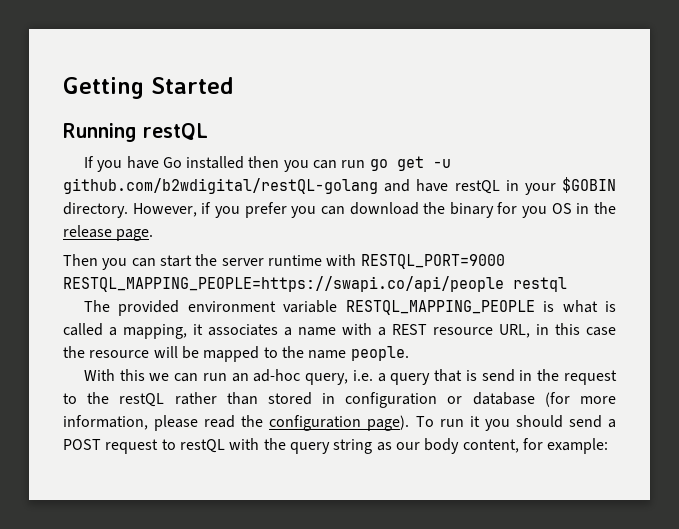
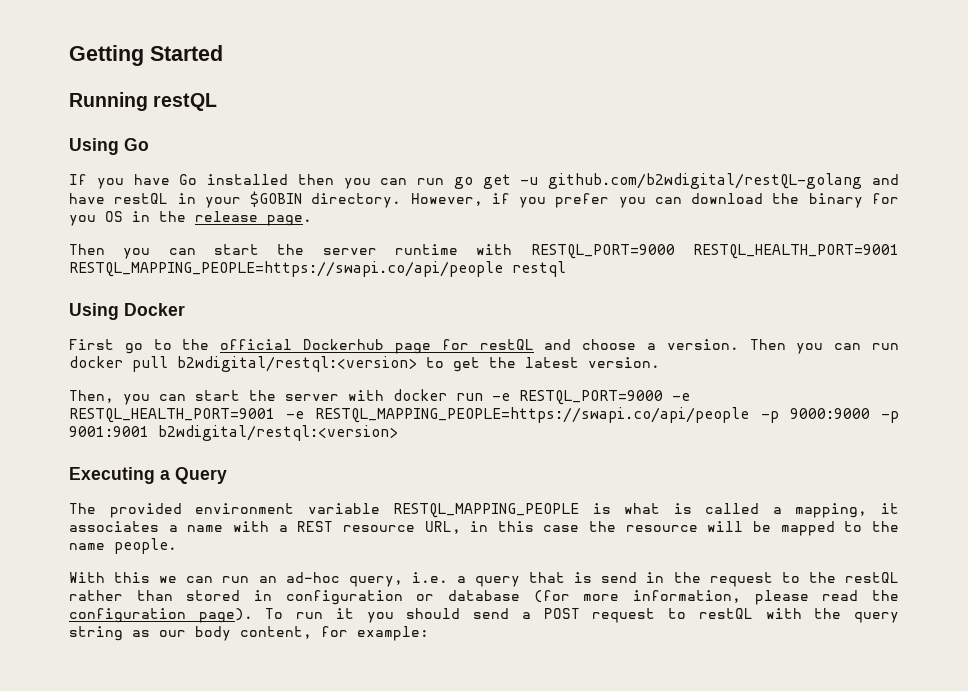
(208, 132) none -> [69,138,149,155] // Using Go
(505, 261) none -> [693,244,900,259] RESTQL_HEALTH_PORT=9001
(567, 284) none -> [69,303,185,320] [69,339,899,354] [69,356,660,372] [69,389,690,405] [69,407,900,423] [69,425,398,441] [69,467,227,484] // Using Docker // First go to the official Dockerhub page for restQL and choose a version. Then you can run docker pull b2wdigital/restql:<version> to get the latest version. // Then, you can start the server with docker run -e RESTQL_PORT=9000 -e RESTQL_HEALTH_PORT=9001 -e RESTQL_MAPPING_PEOPLE=https://swapi.co/api/people -p 9000:9000 -p 9001:9001 b2wdigital/restql:<version> // Executing a Query

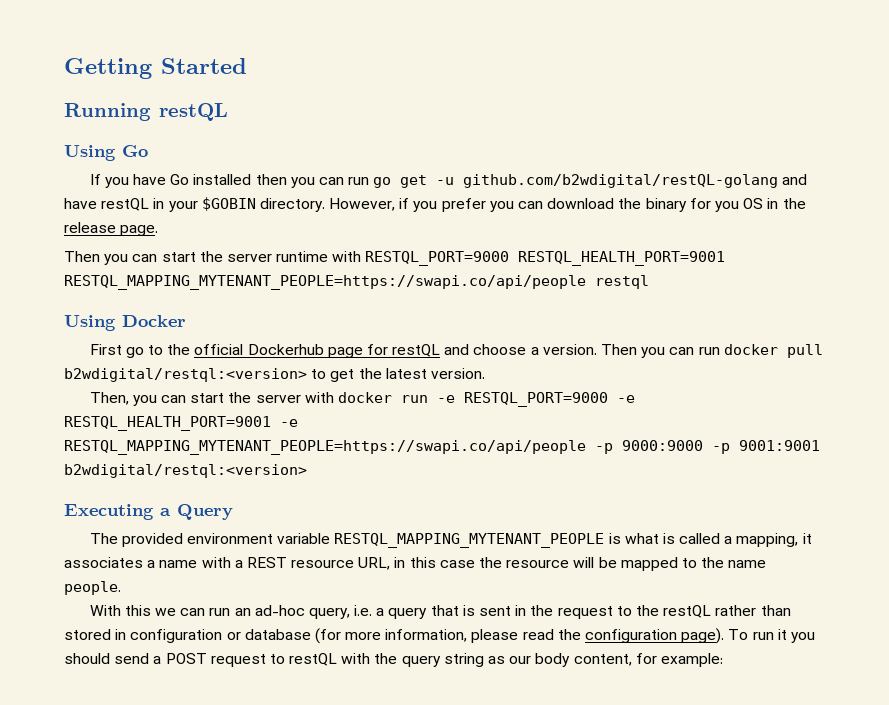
[69,261,503,277] RESTQL_MAPPING_PEOPLE=https://swapi.co/api/people -> [64,275,586,290] RESTQL_MAPPING_MYTENANT_PEOPLE=https://swapi.co/api/people
[315,407,750,423] RESTQL_MAPPING_PEOPLE=https://swapi.co/api/people -> [64,440,586,455] RESTQL_MAPPING_MYTENANT_PEOPLE=https://swapi.co/api/people
[393,503,580,518] RESTQL_MAPPING_PEOPLE -> [334,533,605,548] RESTQL_MAPPING_MYTENANT_PEOPLE
[601,572,638,583] send -> [479,606,512,616] sent

